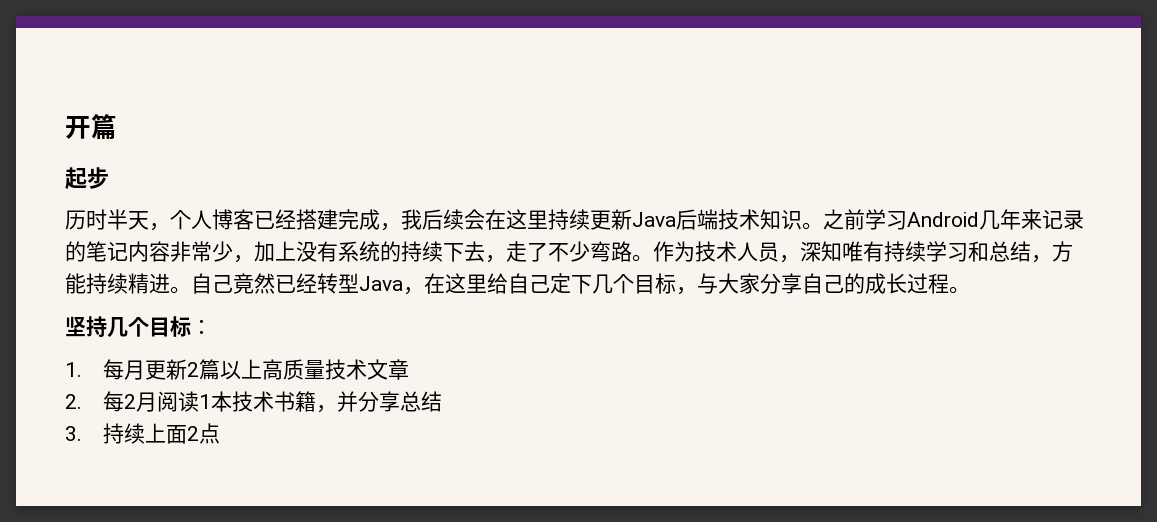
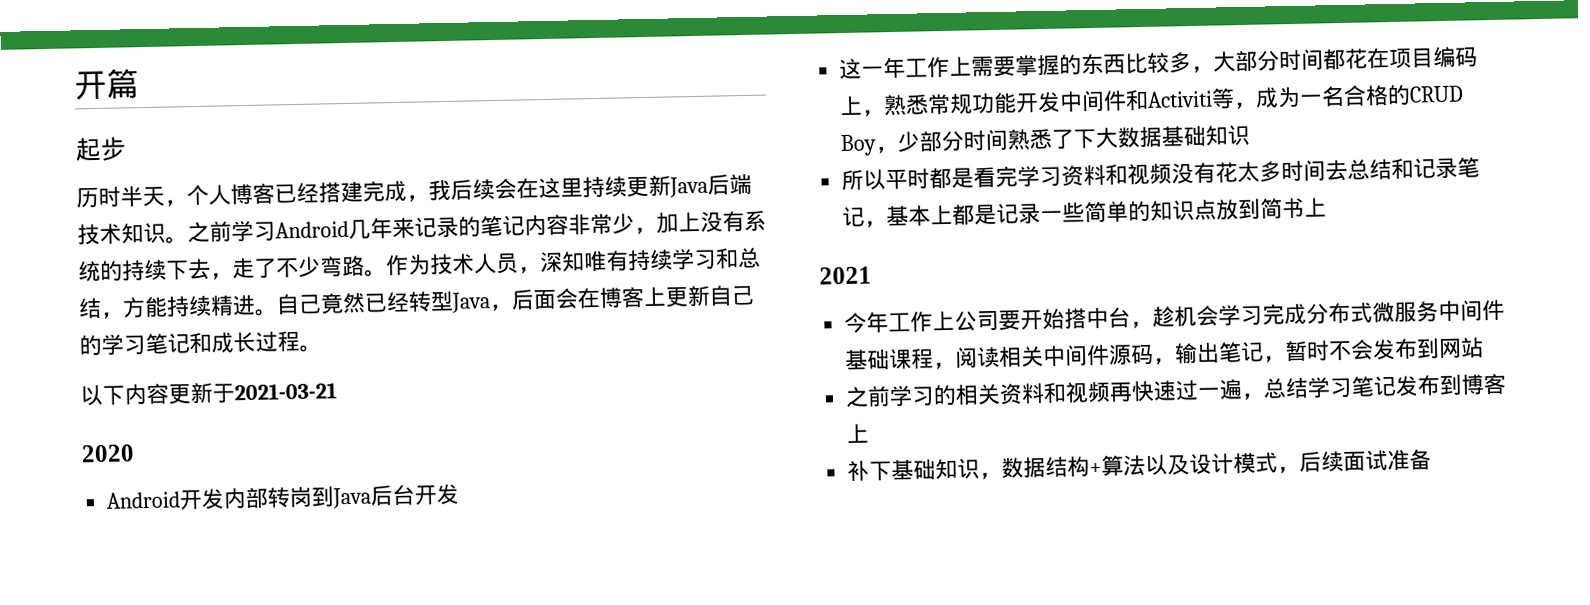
[424,273,970,295] [65,316,212,337] [65,359,410,380] [65,391,443,413] [65,423,221,444] 在这里给自己定下几个目标，与大家分享自己的成长过程。 // 坚持几个目标： // 1.每月更新2篇以上高质量技术文章 // 2.每2月阅读1本技术书籍，并分享总结 // 3.持续上面2点 -> [511,285,755,310] [79,330,322,356] [80,382,337,406] [81,444,135,463] [106,483,460,511] [839,46,1479,80] [839,84,1465,117] [840,124,1251,157] [841,157,1481,191] [842,197,1328,228] [819,266,872,285] [844,299,1506,334] [844,337,1485,371] [845,373,1507,408] [846,423,870,444] [847,449,1433,482] 后面会在博客上更新自己的学习笔记和成长过程。 // 以下内容更新于2021-03-21 // 2020 // Android开发内部转岗到Java后台开发 // 这一年工作上需要掌握的东西比较多，大部分时间都花在项目编码上，熟悉常规功能开发中间件和Activiti等，成为一名合格的CRUD Boy，少部分时间熟悉了下大数据基础知识 // 所以平时都是看完学习资料和视频没有花太多时间去总结和记录笔记，基本上都是记录一些简单的知识点放到简书上 // 2021 // 今年工作上公司要开始搭中台，趁机会学习完成分布式微服务中间件基础课程，阅读相关中间件源码，输出笔记，暂时不会发布到网站 // 之前学习的相关资料和视频再快速过一遍，总结学习笔记发布到博客上 // 补下基础知识，数据结构+算法以及设计模式，后续面试准备

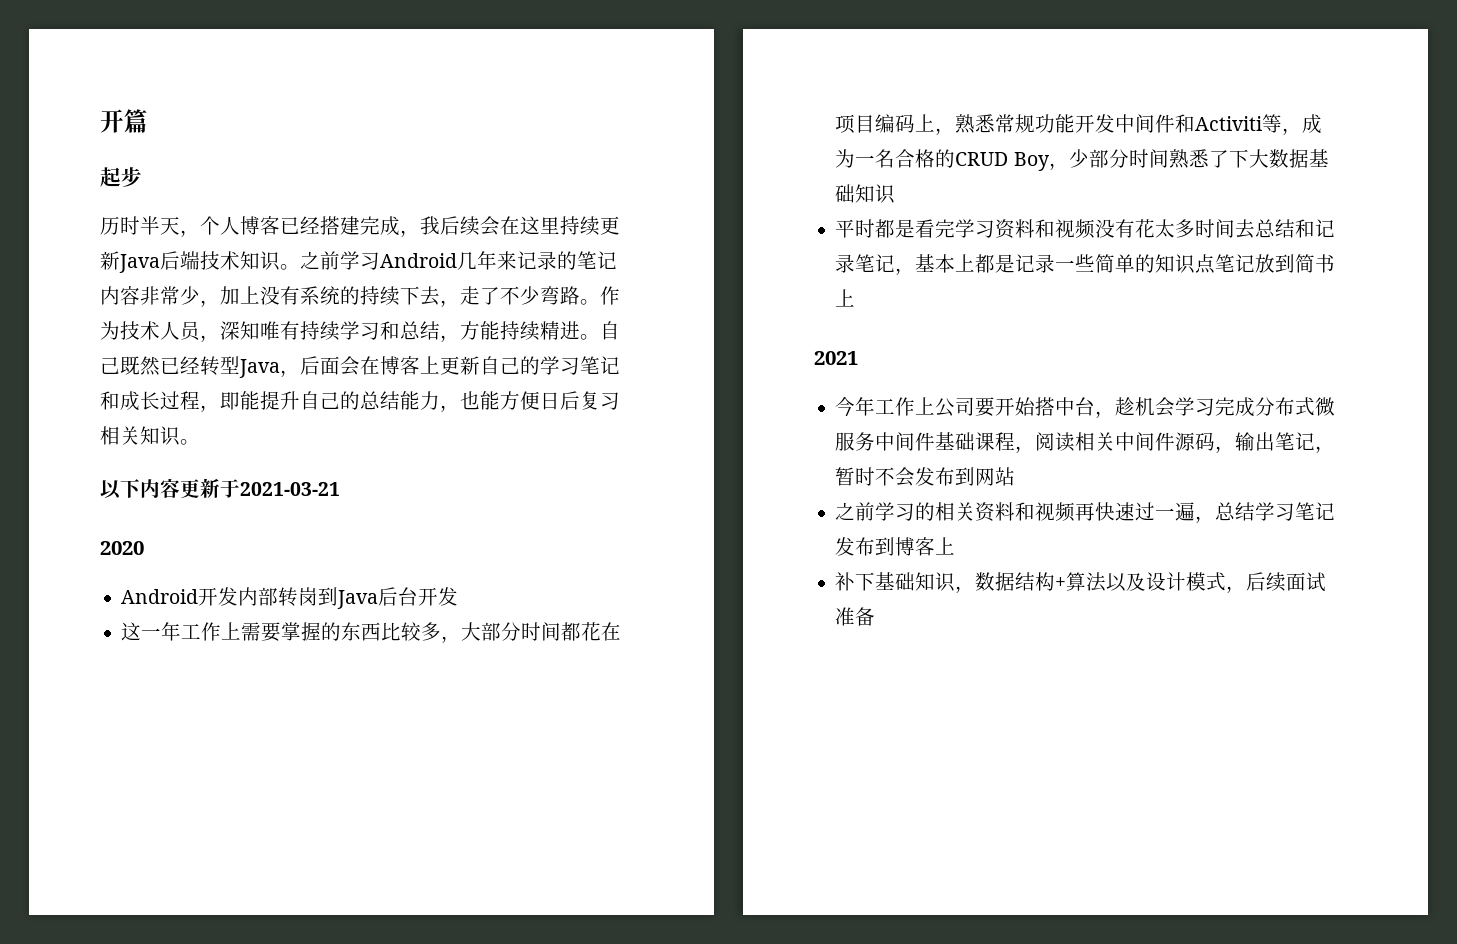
[320,293,344,315] 竟 -> [120,356,140,375] 既
(300, 341) none -> [200,391,620,412] [100,426,180,446] ，即能提升自己的总结能力，也能方便日后复习相关知识
[841,169,887,191] 所以 -> (896, 194) none
(1218, 209) none -> [1215,254,1256,272] 笔记

